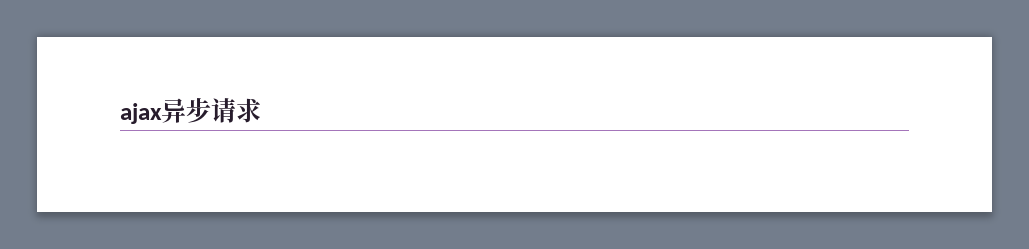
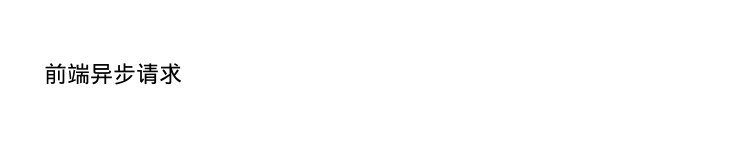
[120,103,162,124] ajax -> [44,63,90,85] 前端

